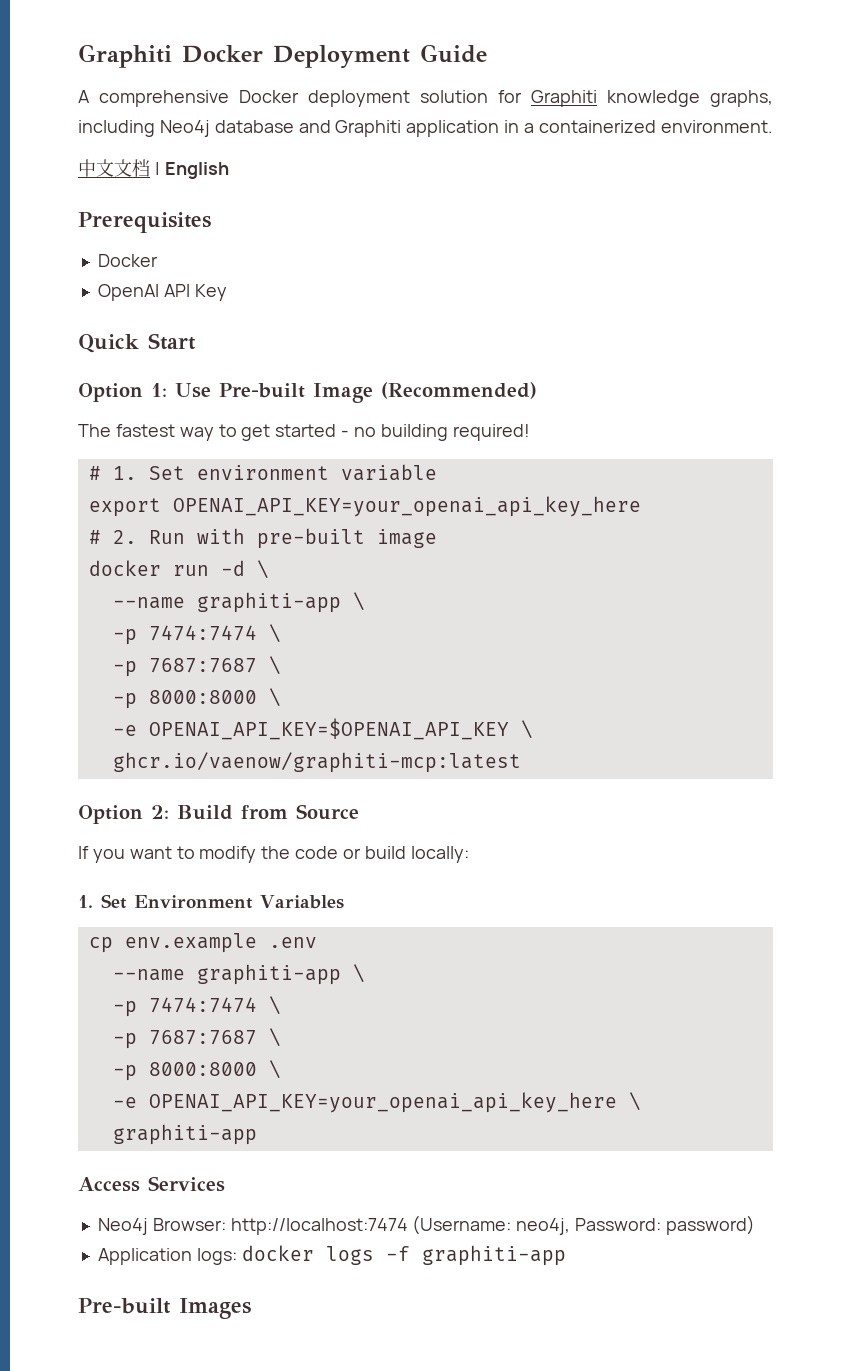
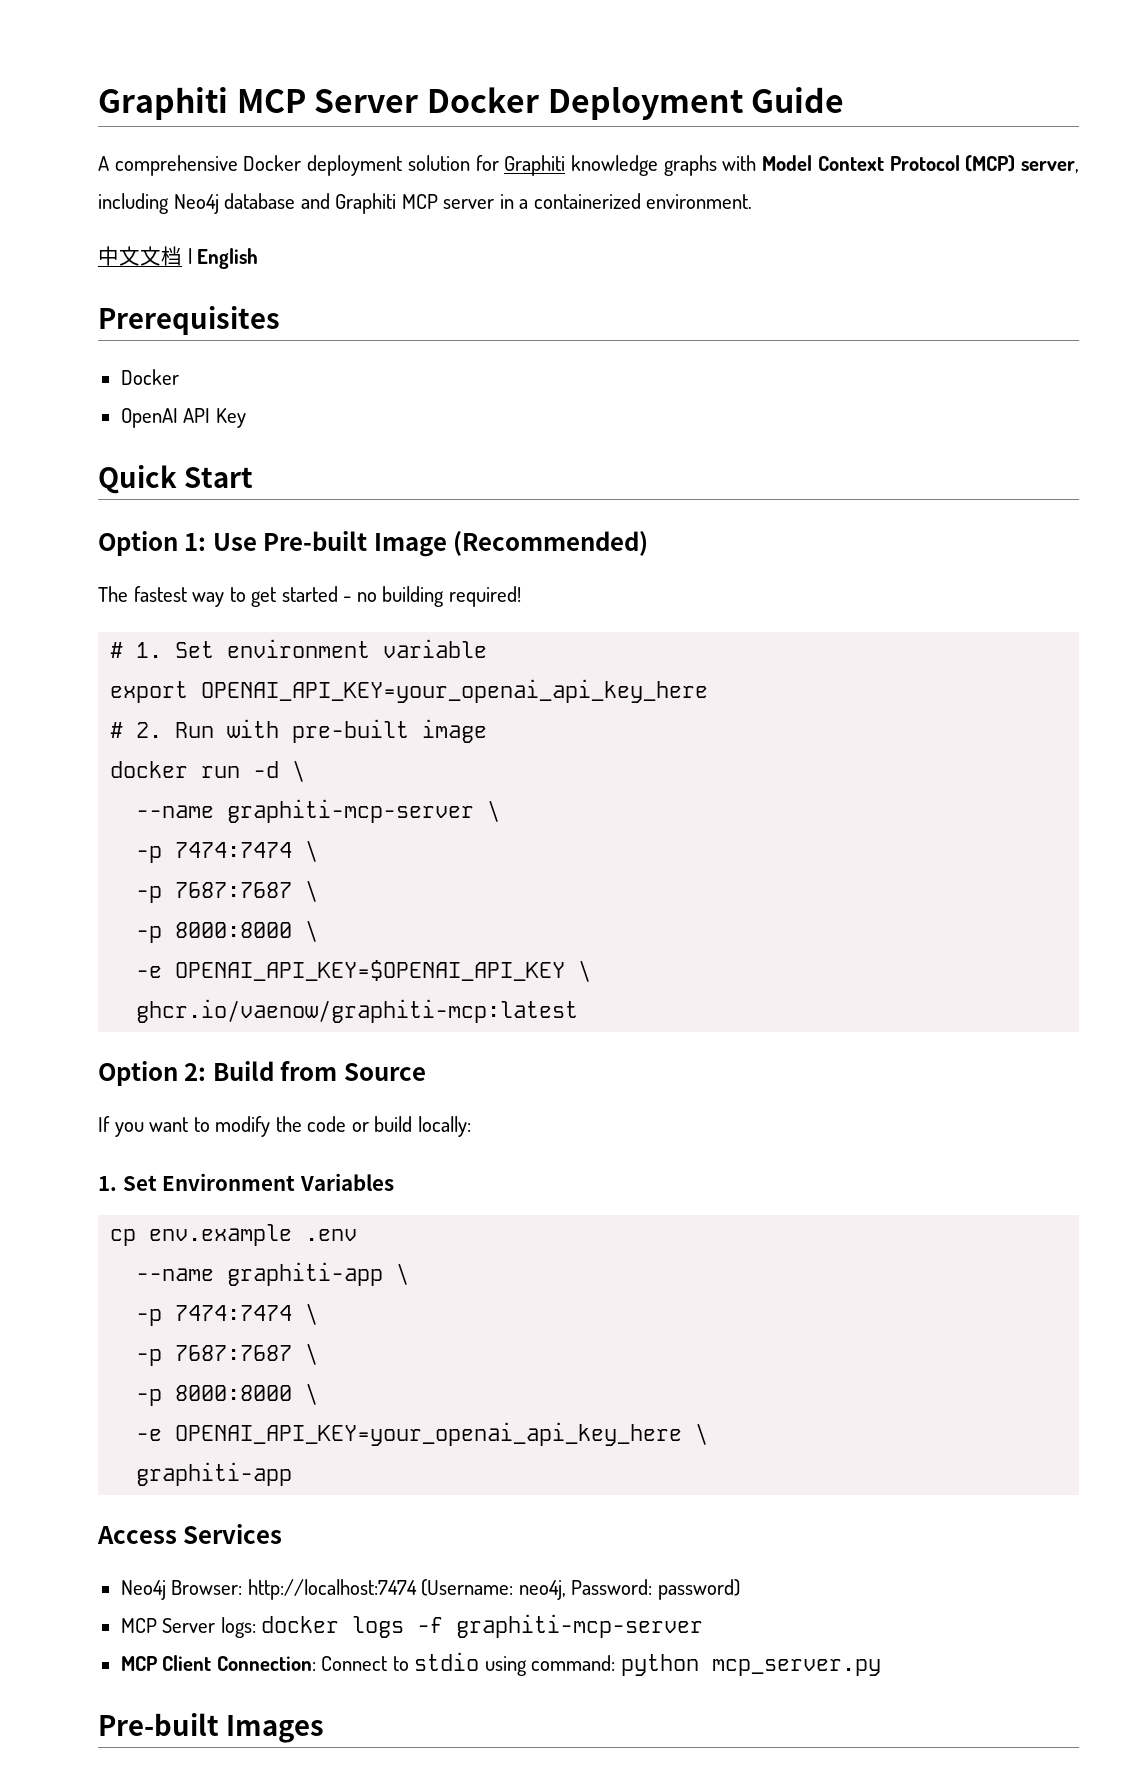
[78,44,172,68] Graphiti -> [98,87,419,120] Graphiti MCP Server
[710,90,773,107] graphs, -> [663,155,1079,176] graphs with Model Context Protocol (MCP) server,
[406,120,500,137] application -> [401,194,495,209] MCP server
[196,592,341,613] graphiti-app -> [227,799,475,823] graphiti-mcp-server
[97,1248,192,1265] Application -> [120,1618,216,1633] MCP Server
[421,1245,566,1266] graphiti-app -> [456,1614,704,1638] [120,1652,881,1676] graphiti-mcp-server // MCP Client Connection: Connect to stdio using command: python mcp_server.py

